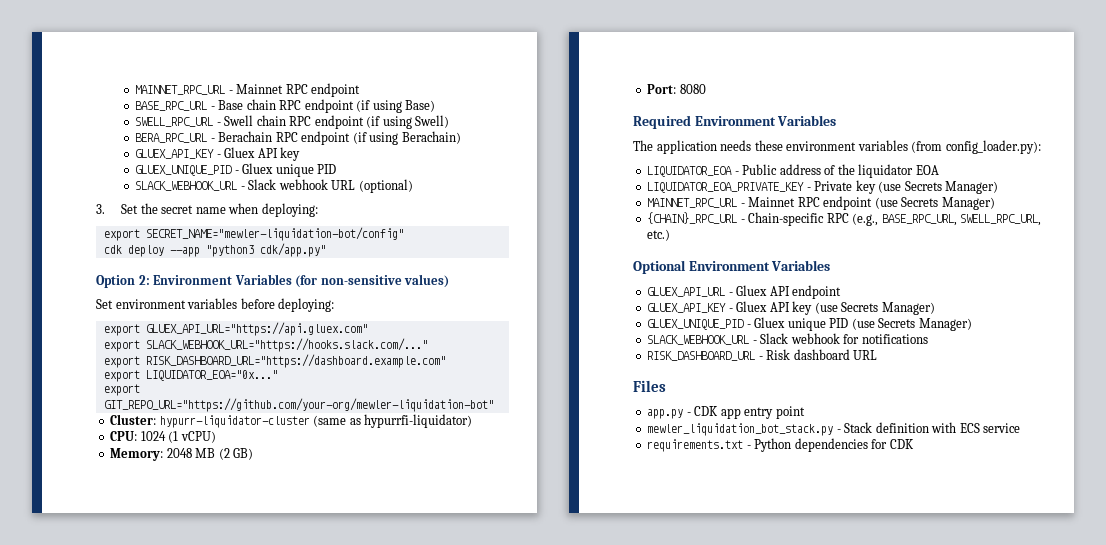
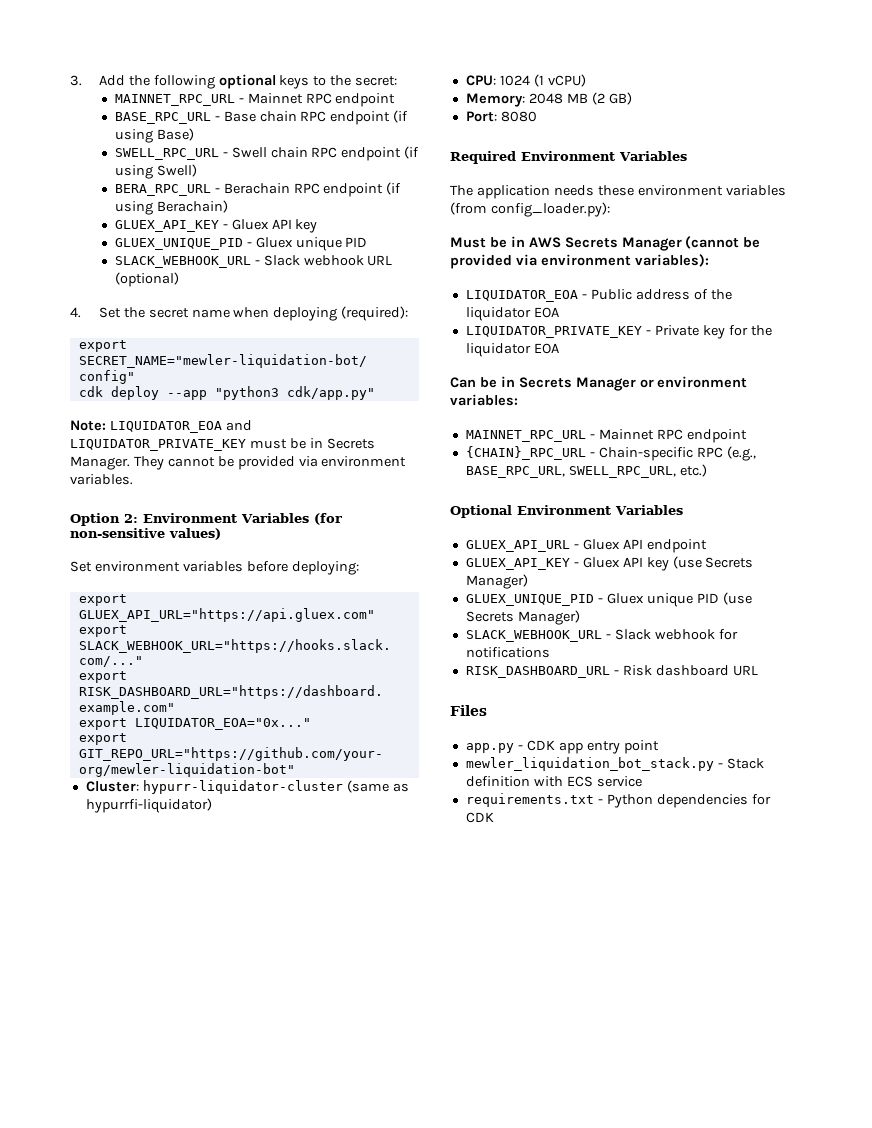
(135, 90) none -> [70,74,398,89] 3. Add the following optional keys to the secret: //
[96,204,105,214] 3. -> [70,307,81,318] 4.
[261,203,318,217] deploying: -> [273,306,409,321] deploying (required):
(326, 250) none -> [70,420,252,433] [70,438,375,451] [70,456,407,470] [70,474,133,485] // Note: LIQUIDATOR_EOA and LIQUIDATOR_PRIVATE_KEY must be in Secrets Manager. They cannot be provided via environment variables.
(1041, 147) none -> [450,236,761,251] [450,254,709,269] // Must be in AWS Secrets Manager (cannot be provided via environment variables):
[647,182,805,193] LIQUIDATOR_EOA_PRIVATE_KEY -> [465,326,642,338] LIQUIDATOR_PRIVATE_KEY
[878,181,999,194] [647,196,995,210] (use Secrets Manager) // MAINNET_RPC_URL - Mainnet RPC endpoint (use Secrets Manager) -> [728,325,772,336] [465,343,559,357] [450,376,748,391] [450,394,518,406] [465,429,747,443] for the liquidator EOA // Can be in Secrets Manager or environment variables: // MAINNET_RPC_URL - Mainnet RPC endpoint

